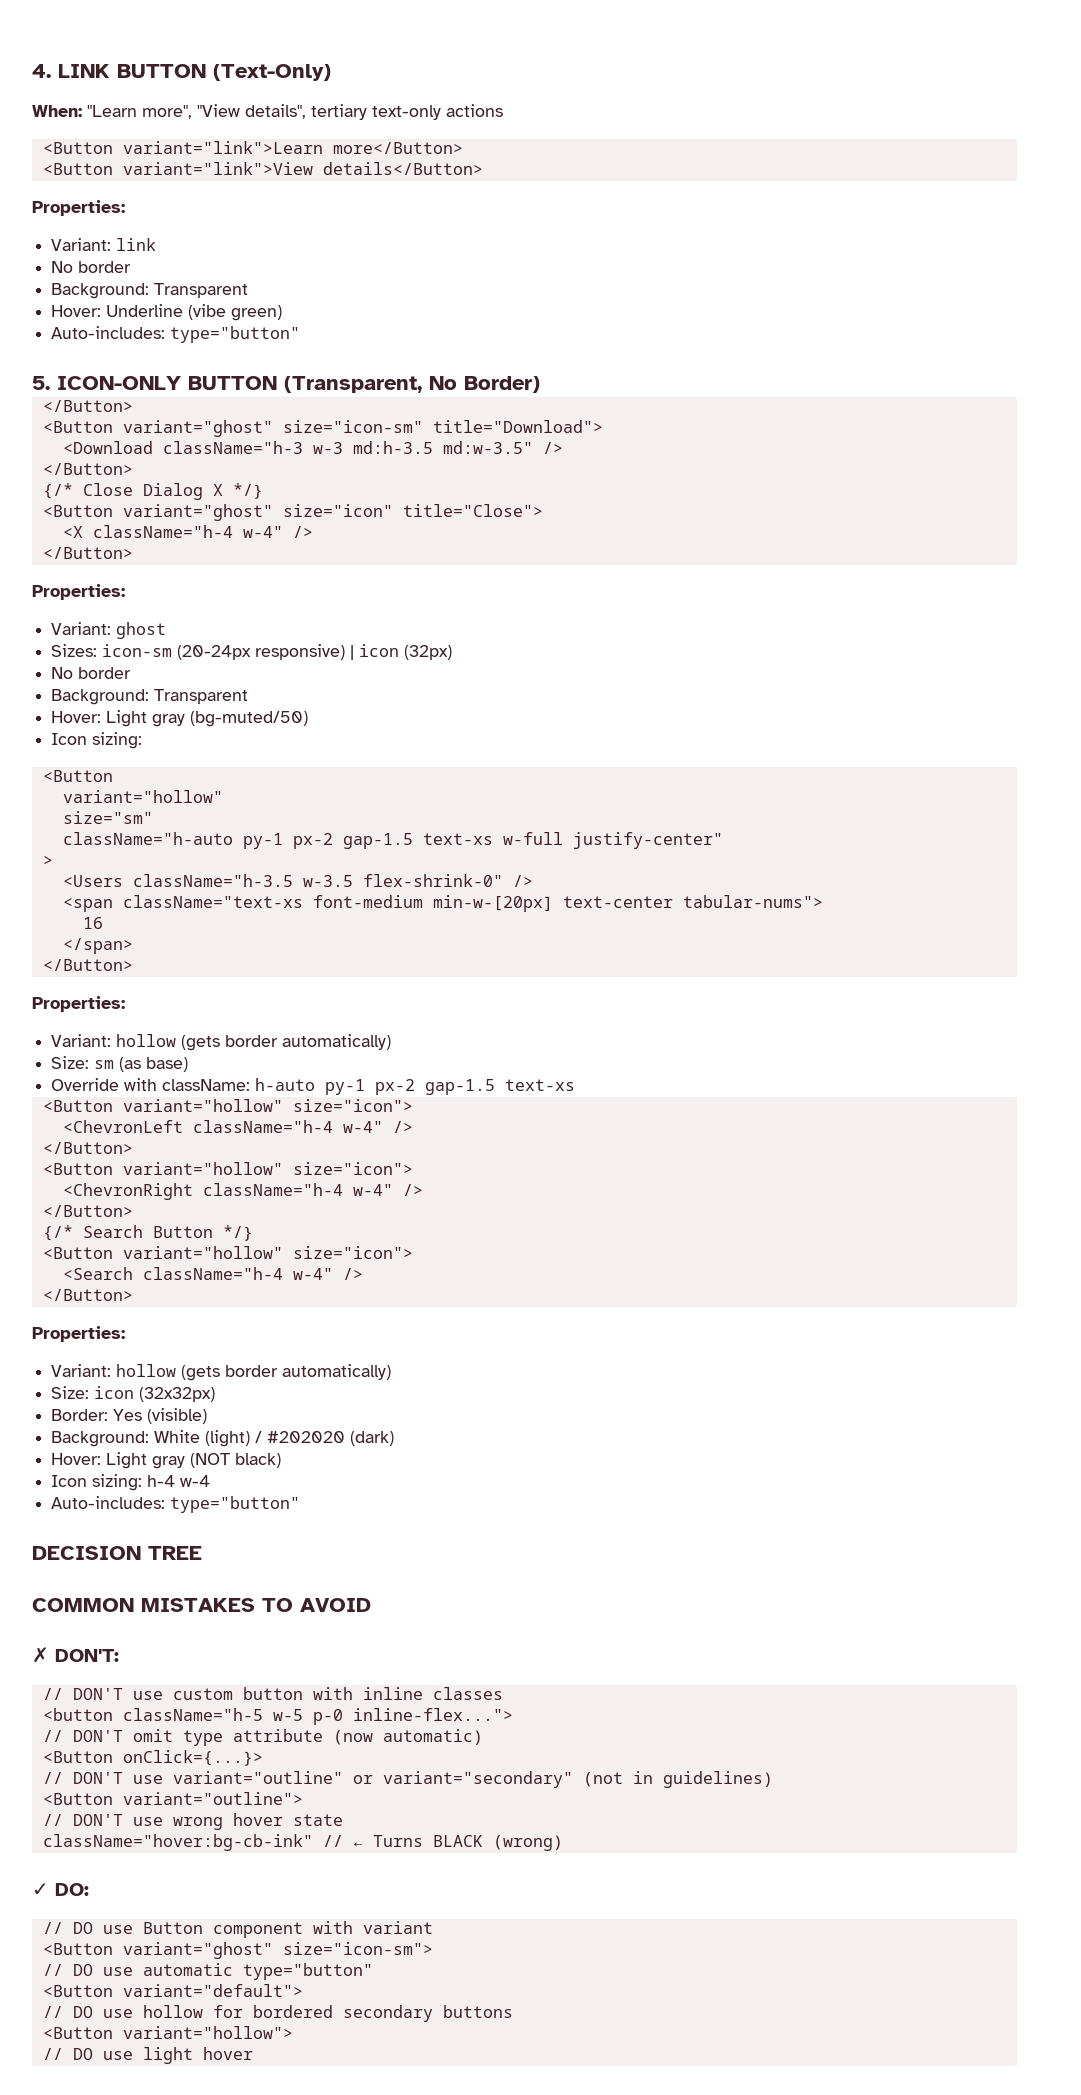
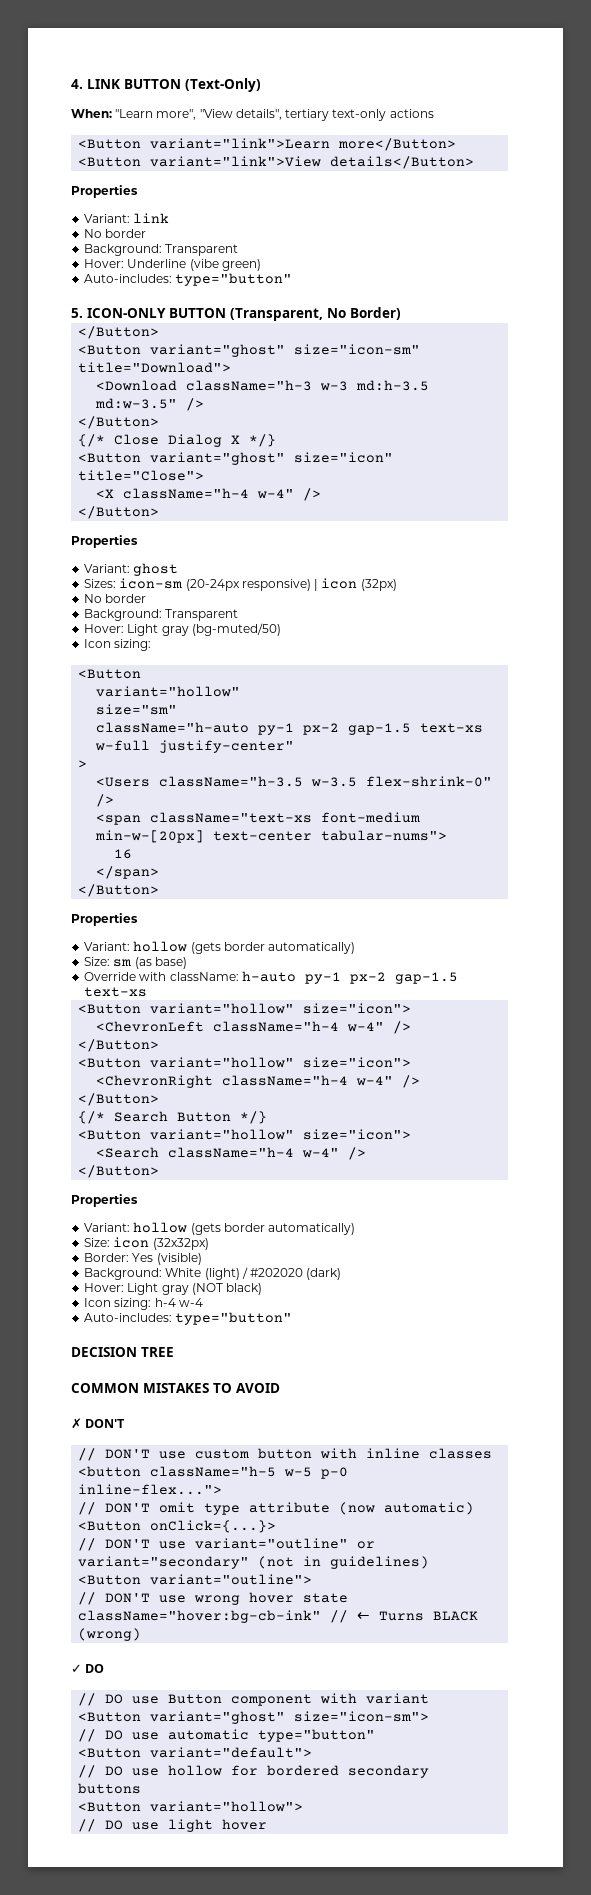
[32,200,125,216] Properties: -> [71,185,138,198] Properties
[32,584,125,600] Properties: -> [71,535,138,548] Properties
[32,996,125,1012] Properties: -> [71,913,138,926] Properties
[32,1326,125,1342] Properties: -> [71,1194,138,1207] Properties
[55,1649,119,1662] DON'T: -> [85,1419,125,1428] DON'T
[55,1883,89,1896] DO: -> [85,1664,105,1673] DO

